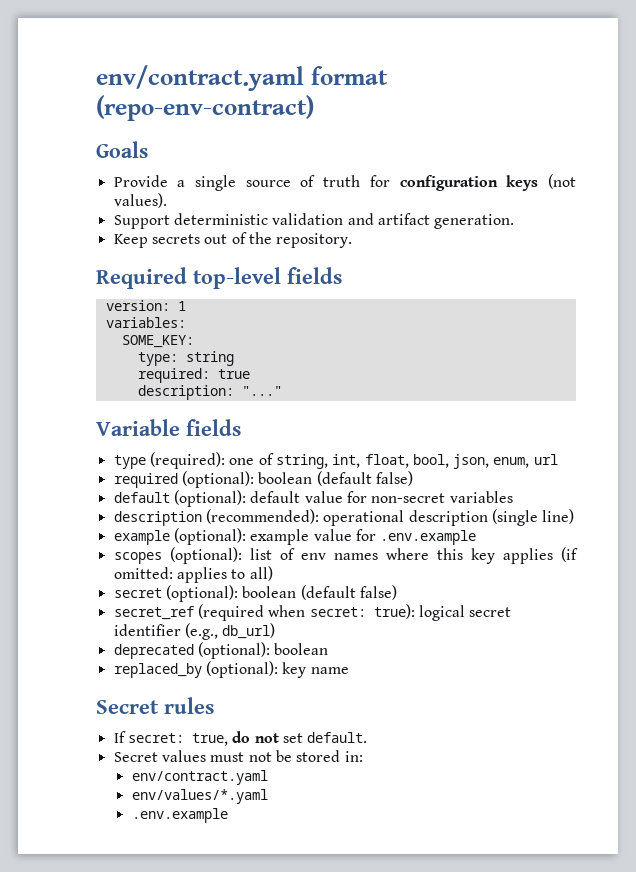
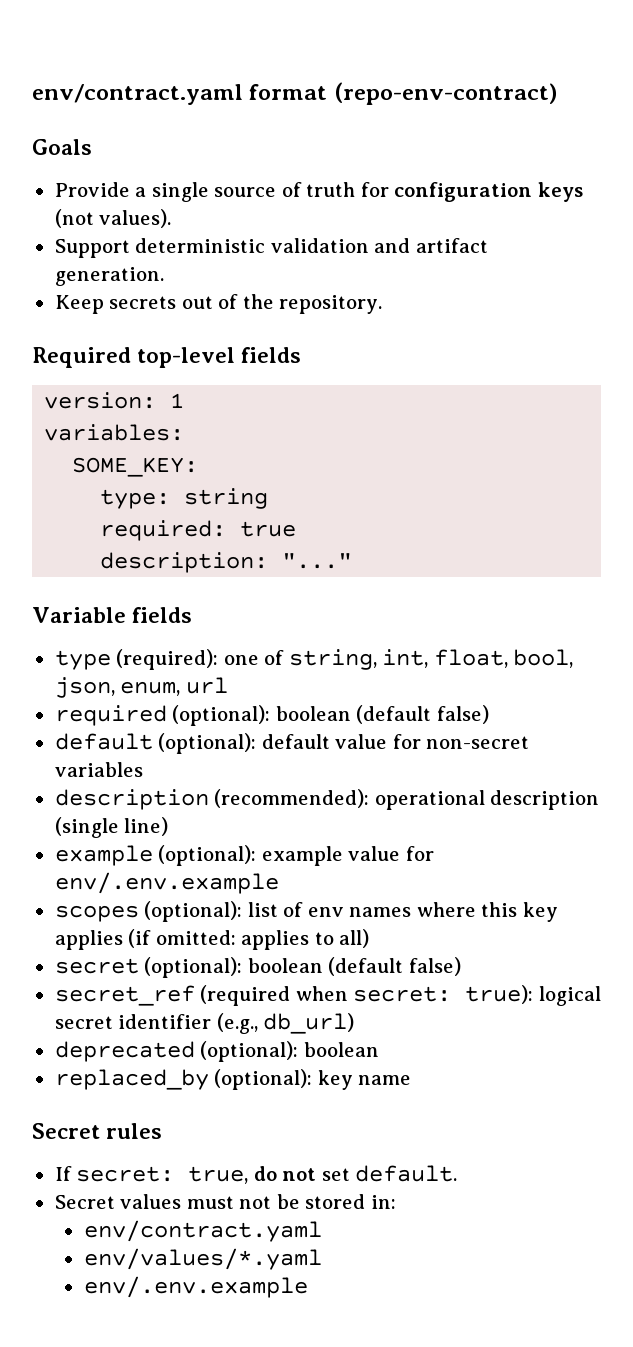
[380,530,477,545] .env.example -> [54,872,279,894] env/.env.example
[131,808,228,823] .env.example -> [83,1276,308,1298] env/.env.example

